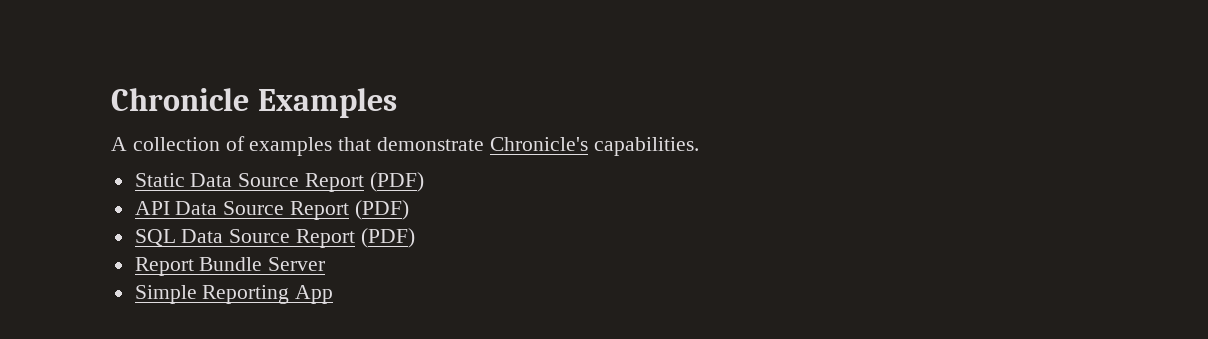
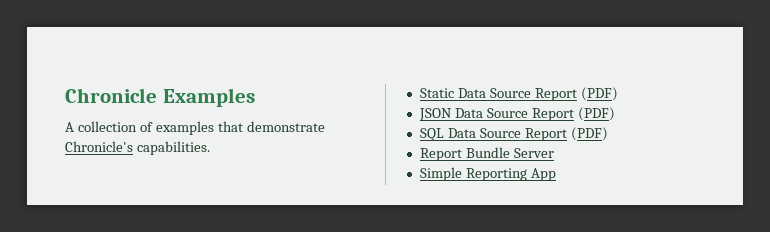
[134,201,170,215] API -> [418,108,452,121] JSON

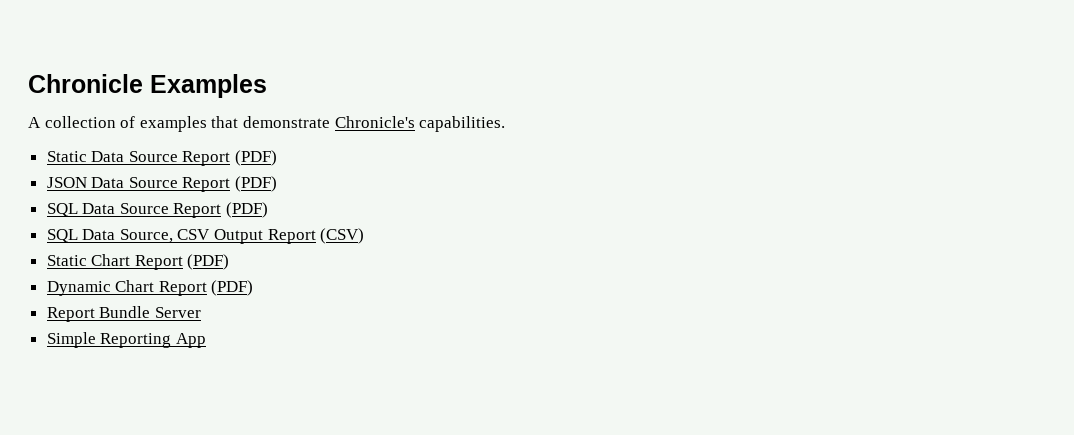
(608, 134) none -> [46,228,365,244] [46,254,230,270] [46,280,254,296] // SQL Data Source, CSV Output Report (CSV) // Static Chart Report (PDF) // Dynamic Chart Report (PDF)

